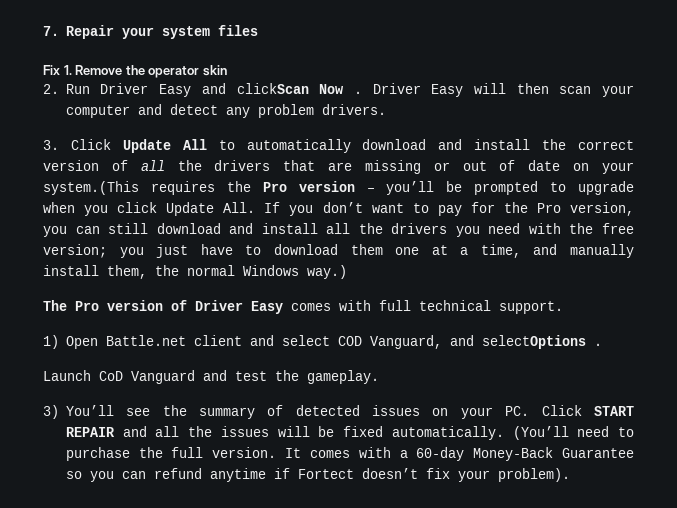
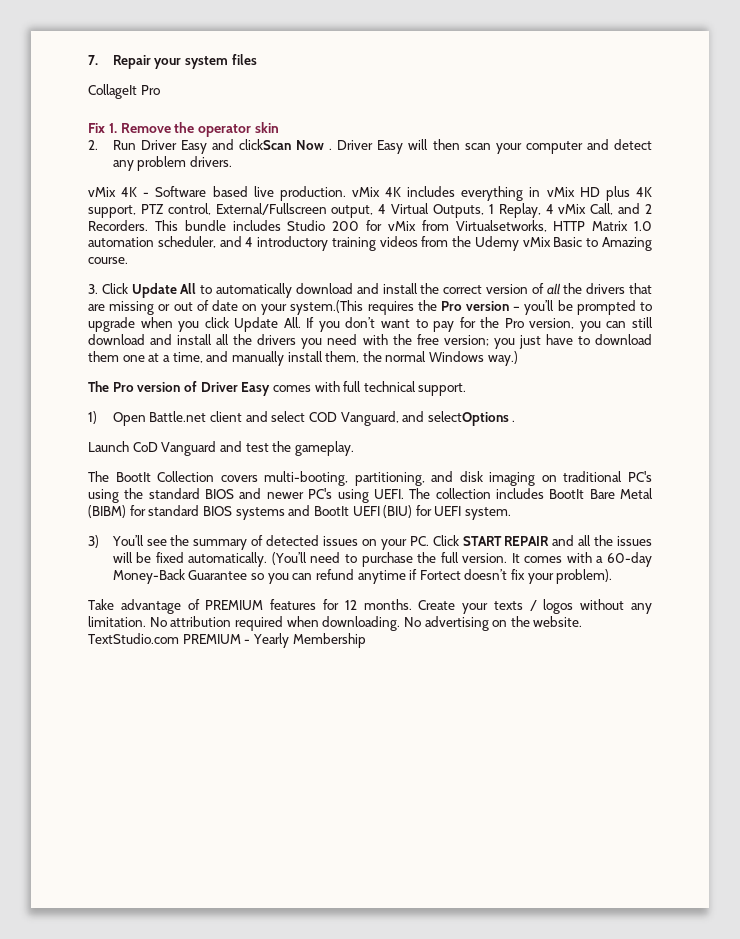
(258, 30) none -> [88,84,160,99] // CollageIt Pro
(386, 109) none -> [88,186,652,201] [88,203,652,218] [88,220,652,232] [88,236,652,251] [88,257,128,264] // vMix 4K - Software based live production. vMix 4K includes everything in vMix HD plus 4K support, PTZ control, External/Fullscreen output, 4 Virtual Outputs, 1 Replay, 4 vMix Call, and 2 Recorders. This bundle includes Studio 200 for vMix from Virtualsetworks, HTTP Matrix 1.0 automation scheduler, and 4 introductory training videos from the Udemy vMix Basic to Amazing course.
(379, 377) none -> [88,471,652,486] [88,488,653,503] [88,505,512,520] // The BootIt Collection covers multi-booting, partitioning, and disk imaging on traditional PC's using the standard BIOS and newer PC's using UEFI. The collection includes BootIt Bare Metal (BIBM) for standard BIOS systems and BootIt UEFI (BIU) for UEFI system.
(570, 475) none -> [88,599,652,614] [88,616,583,631] [88,633,366,648] // Take advantage of PREMIUM features for 12 months. Create your texts / logos without any limitation. No attribution required when downloading. No advertising on the website. TextStudio.com PREMIUM - Yearly Membership

